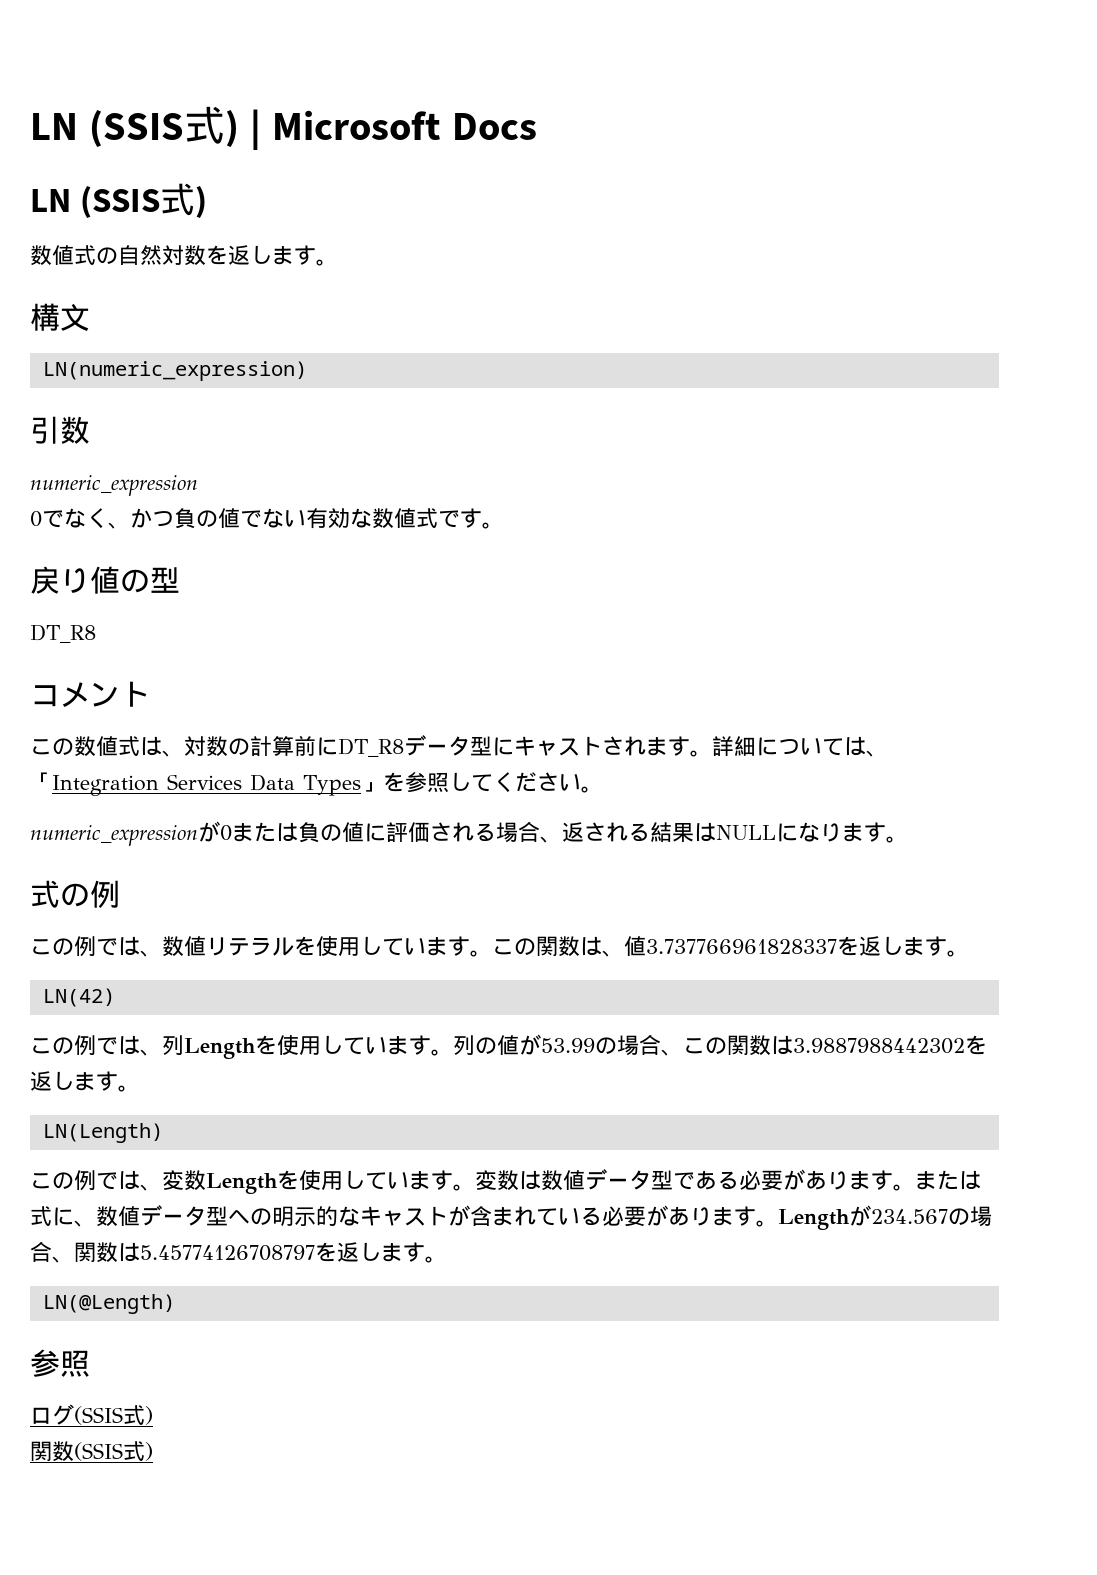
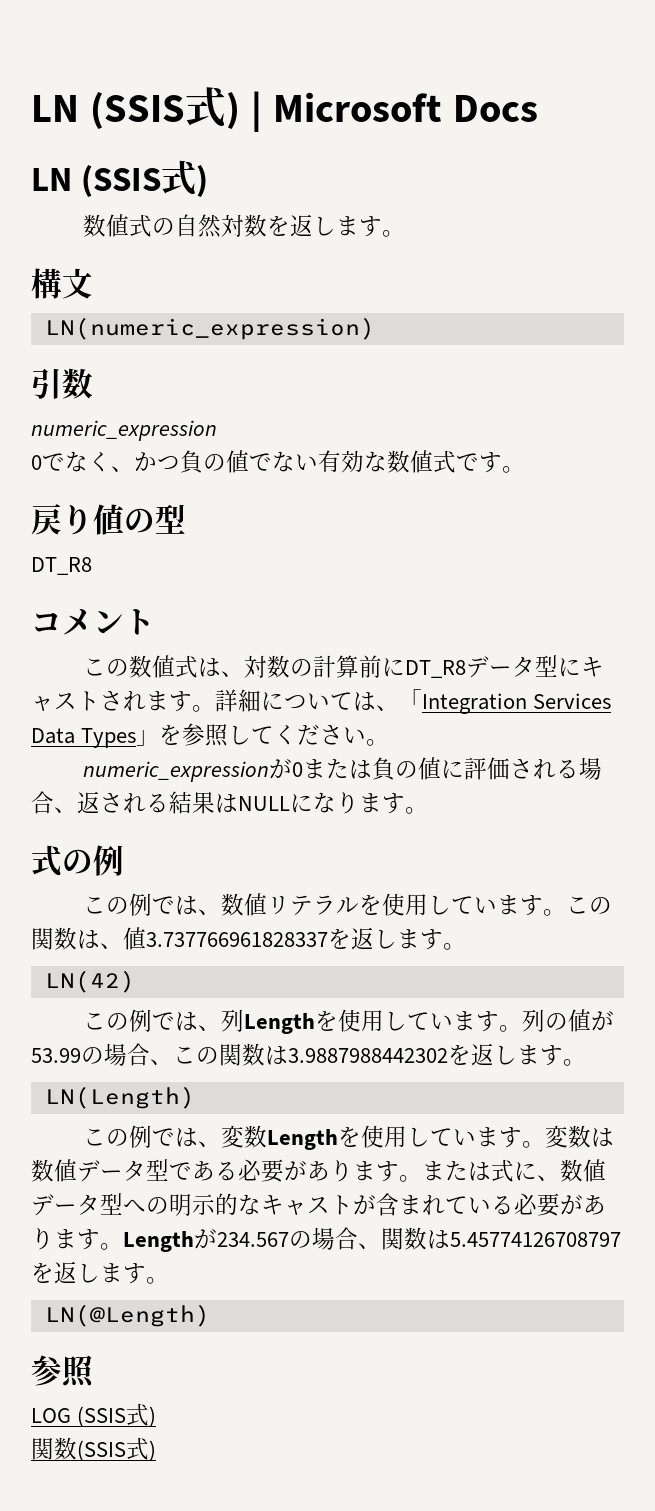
[30,1404,74,1425] ログ -> [31,1408,71,1423] LOG

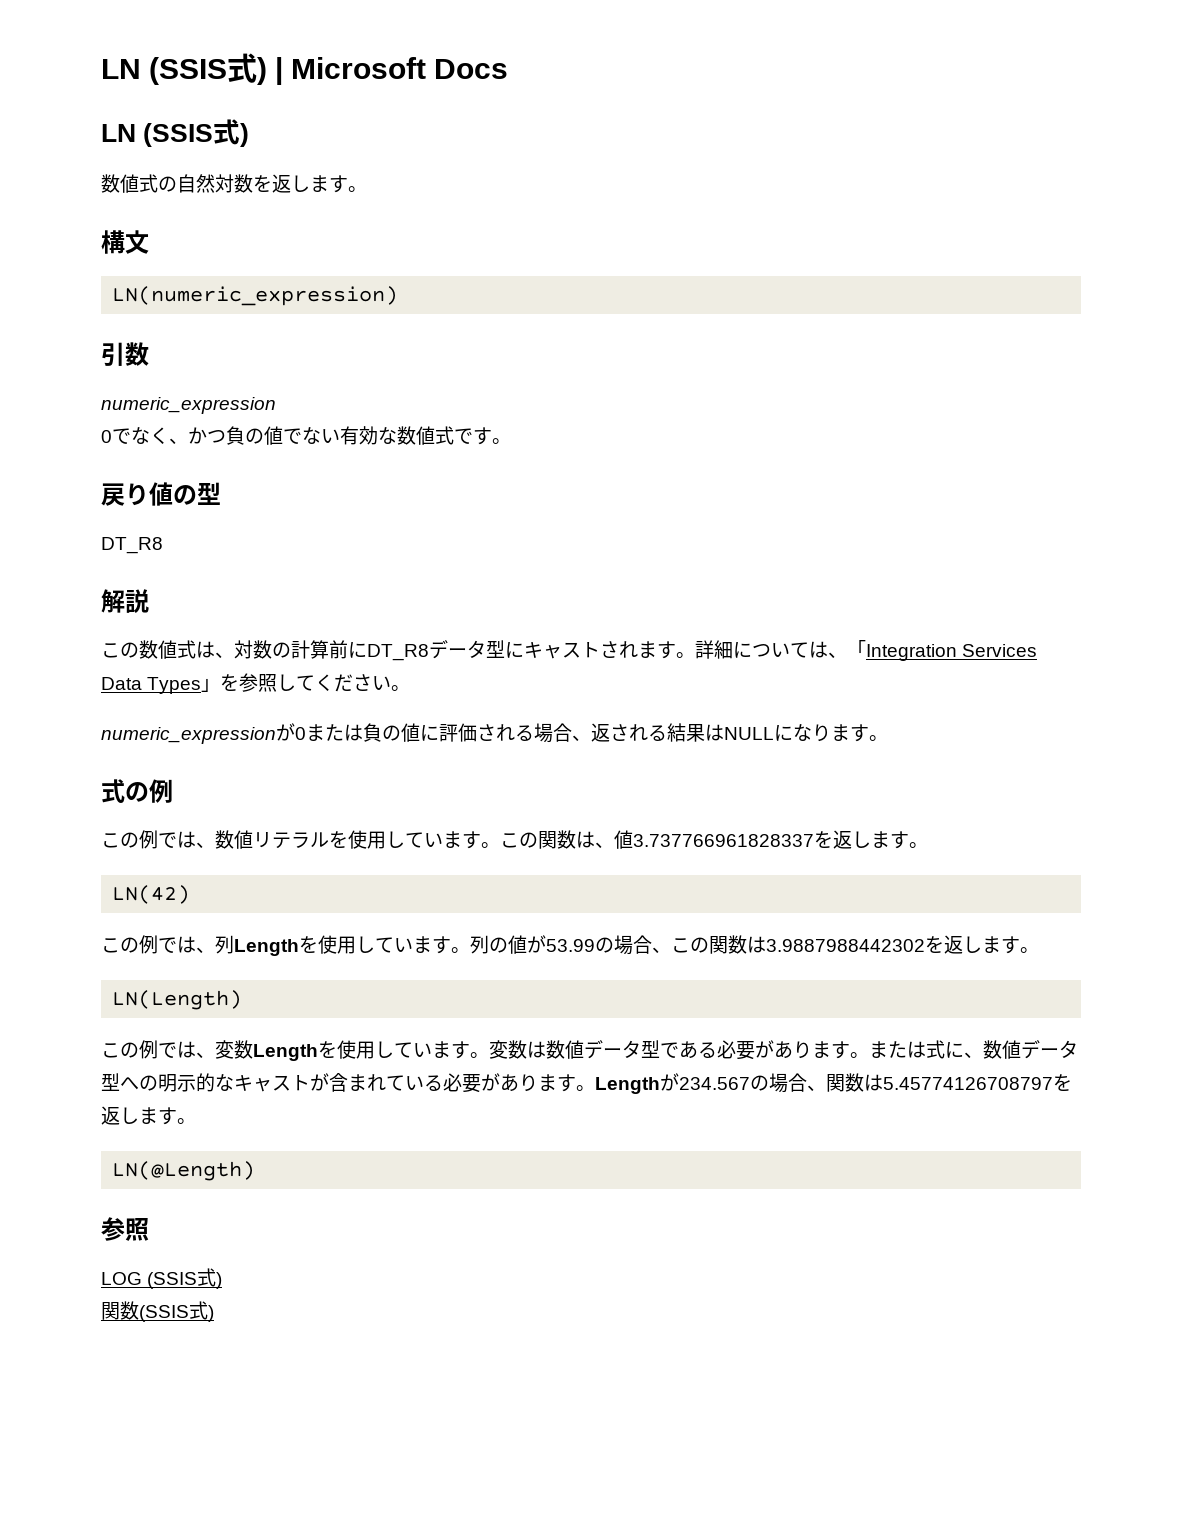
[31,609,155,635] コメント -> [101,589,149,613] 解説

